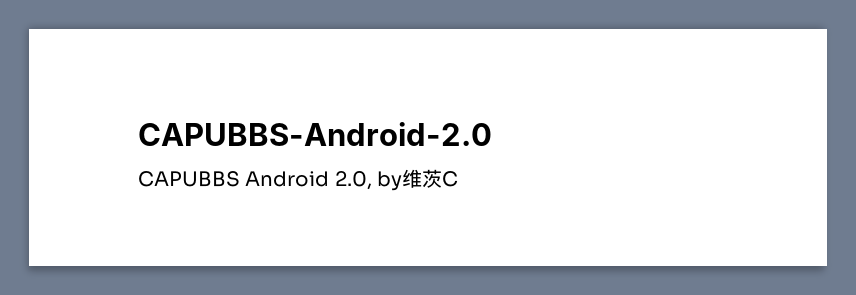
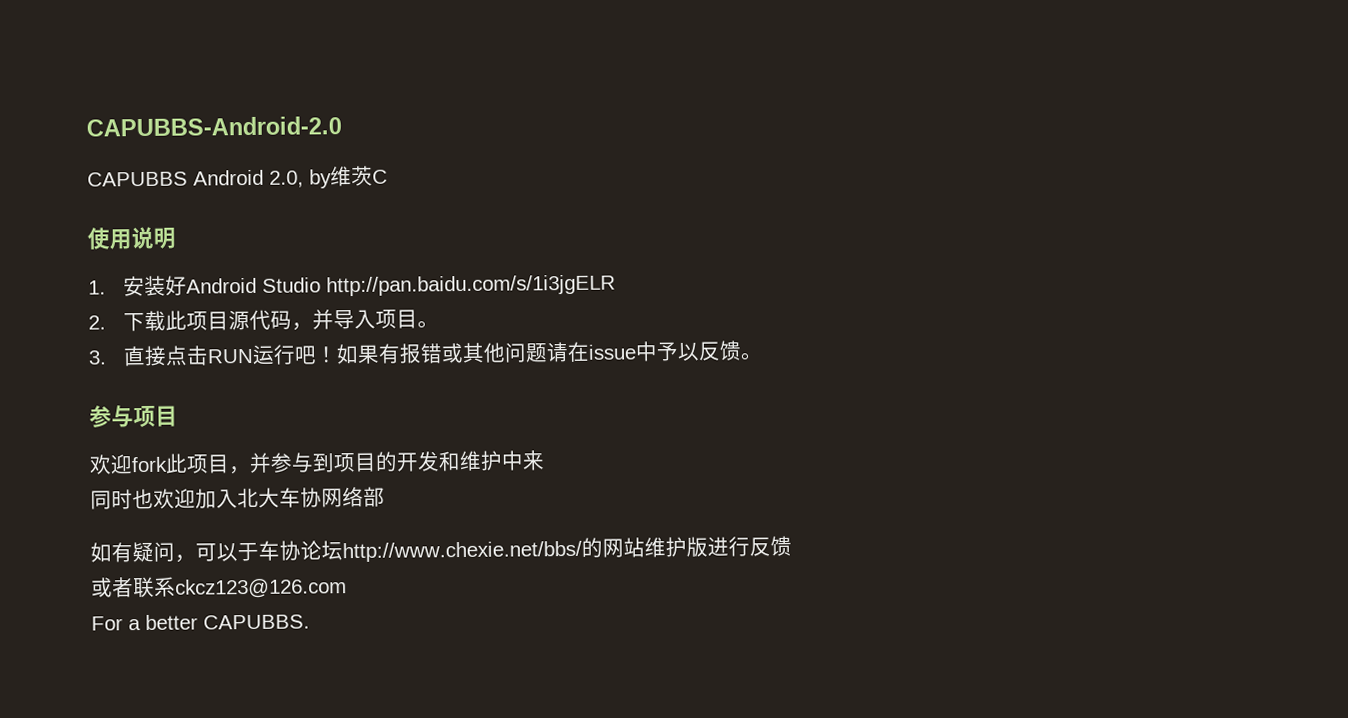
(459, 179) none -> [87,226,176,250] [88,274,616,297] [88,309,439,332] [88,340,763,367] [89,405,178,428] [89,450,545,475] [90,486,385,510] [90,535,792,563] [91,576,347,599] [91,614,310,631] // 使用说明 // 1.安装好Android Studio http://pan.baidu.com/s/1i3jgELR // 2.下载此项目源代码，并导入项目。 // 3.直接点击RUN运行吧！如果有报错或其他问题请在issue中予以反馈。 // 参与项目 // 欢迎fork此项目，并参与到项目的开发和维护中来 // 同时也欢迎加入北大车协网络部 // 如有疑问，可以于车协论坛http://www.chexie.net/bbs/的网站维护版进行反馈 // 或者联系ckcz123@126.com // For a better CAPUBBS.

